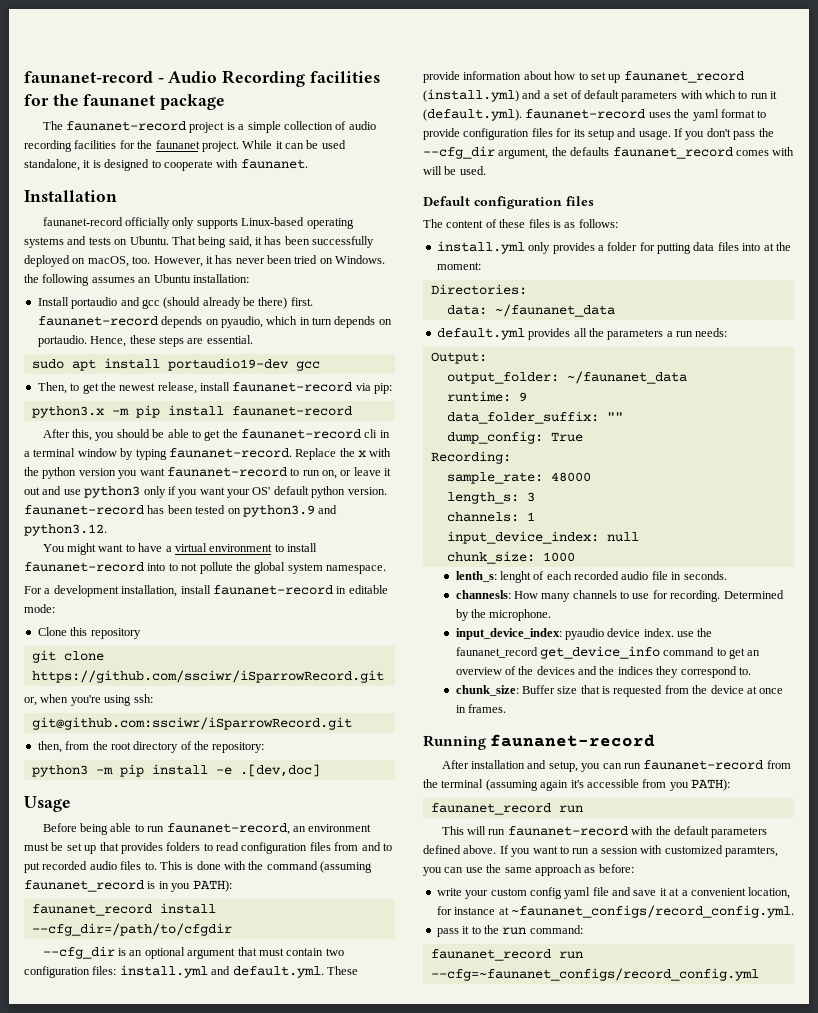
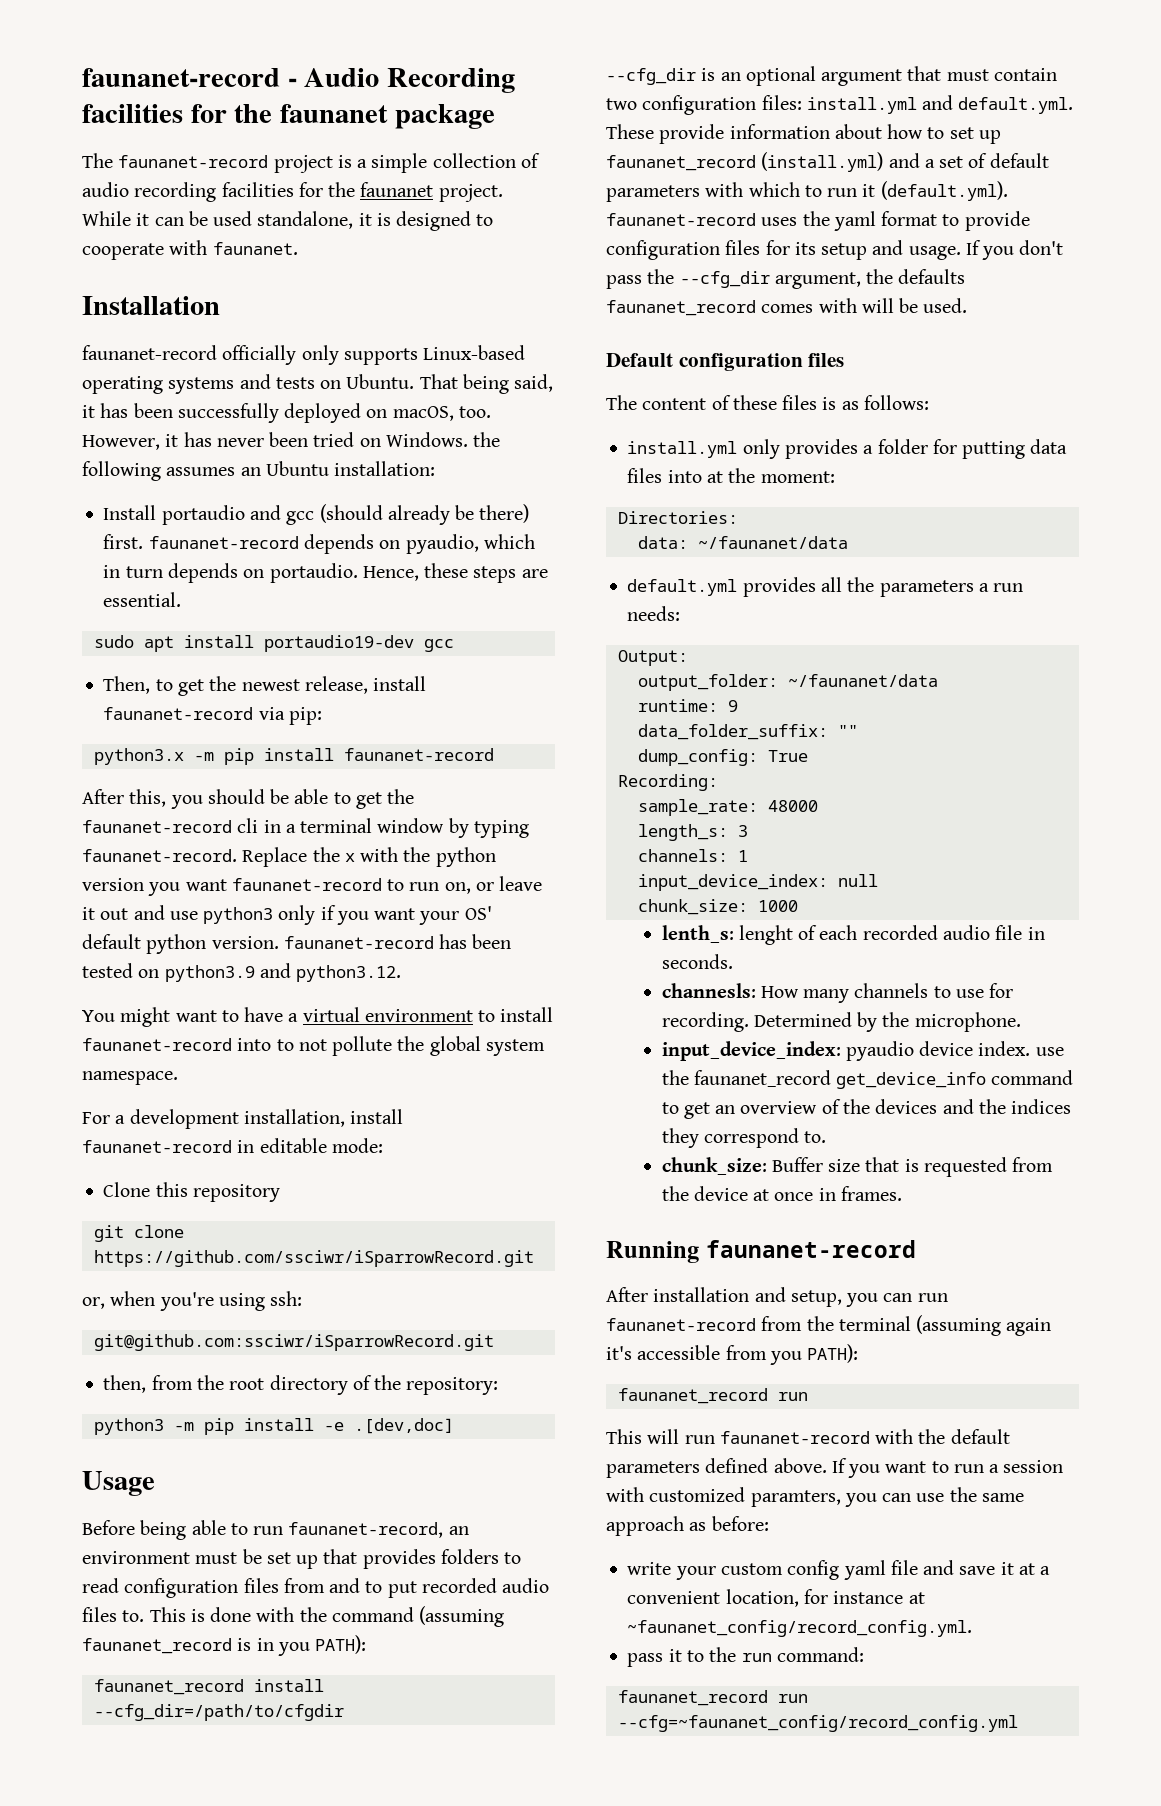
[494,304,615,317] ~/faunanet_data -> [697,536,848,549] ~/faunanet/data
[566,371,687,384] ~/faunanet_data -> [787,674,938,687] ~/faunanet/data
[510,905,794,918] ~faunanet_configs/record_config.yml. -> [627,1620,973,1637] ~faunanet_config/record_config.yml.
[430,968,759,981] --cfg=~faunanet_configs/record_config.yml -> [617,1715,1018,1732] --cfg=~faunanet_config/record_config.yml

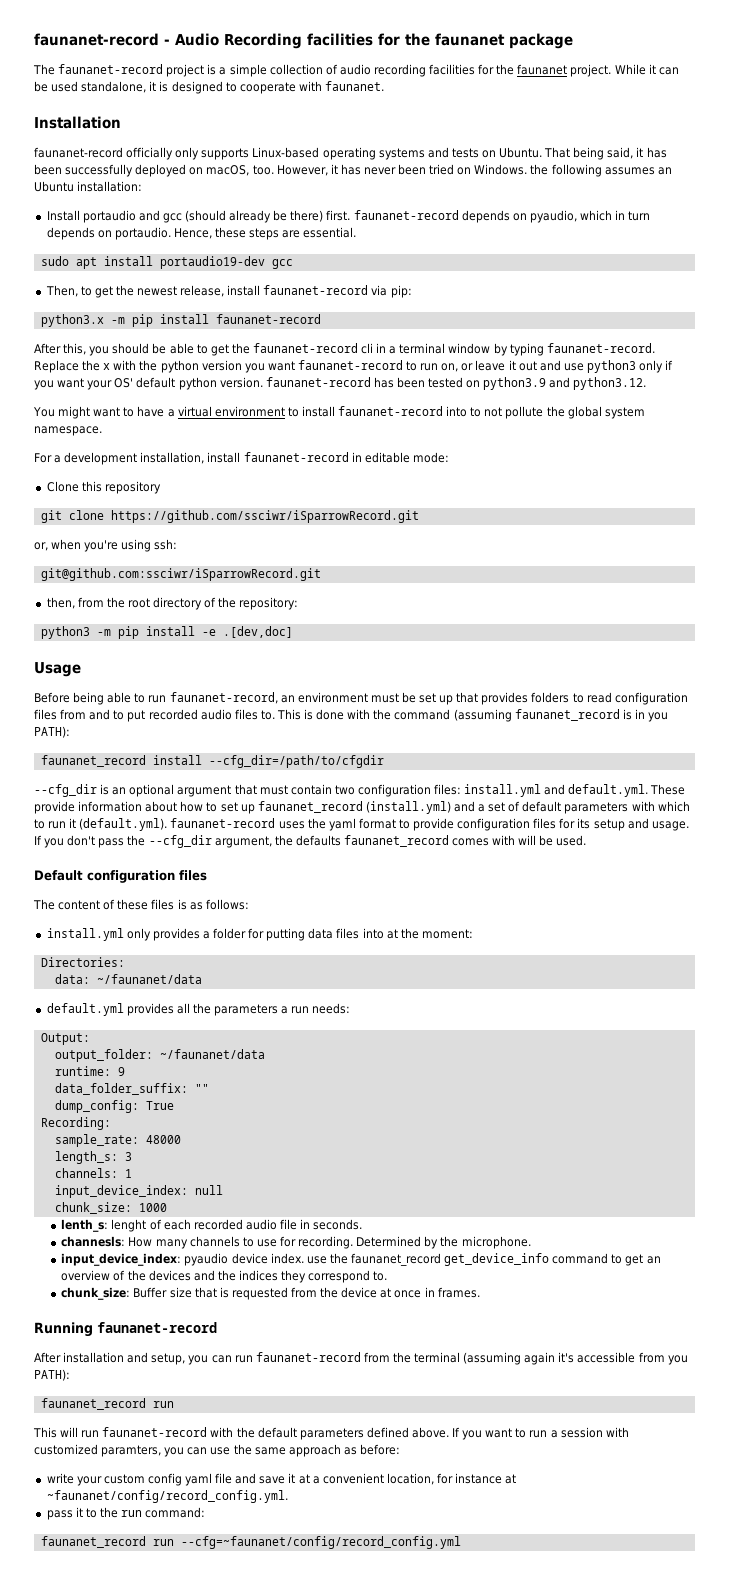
[627,1620,973,1637] ~faunanet_config/record_config.yml. -> [46,1490,288,1503] ~faunanet/config/record_config.yml.
[617,1715,1018,1732] --cfg=~faunanet_config/record_config.yml -> [180,1536,461,1549] --cfg=~faunanet/config/record_config.yml

